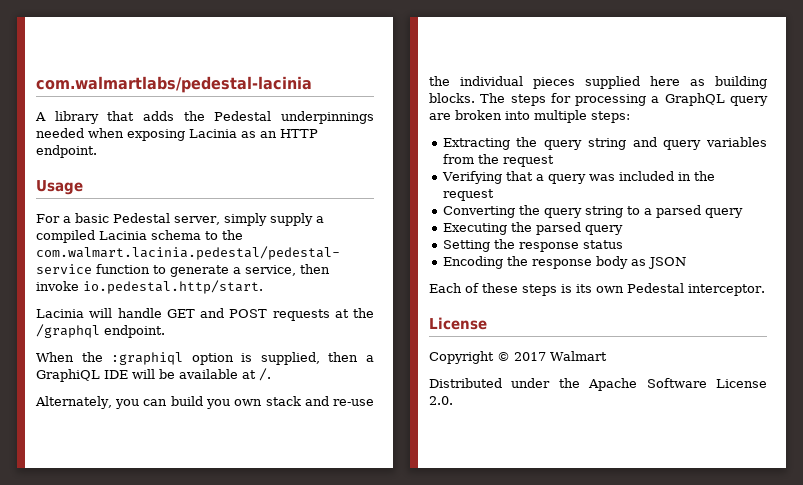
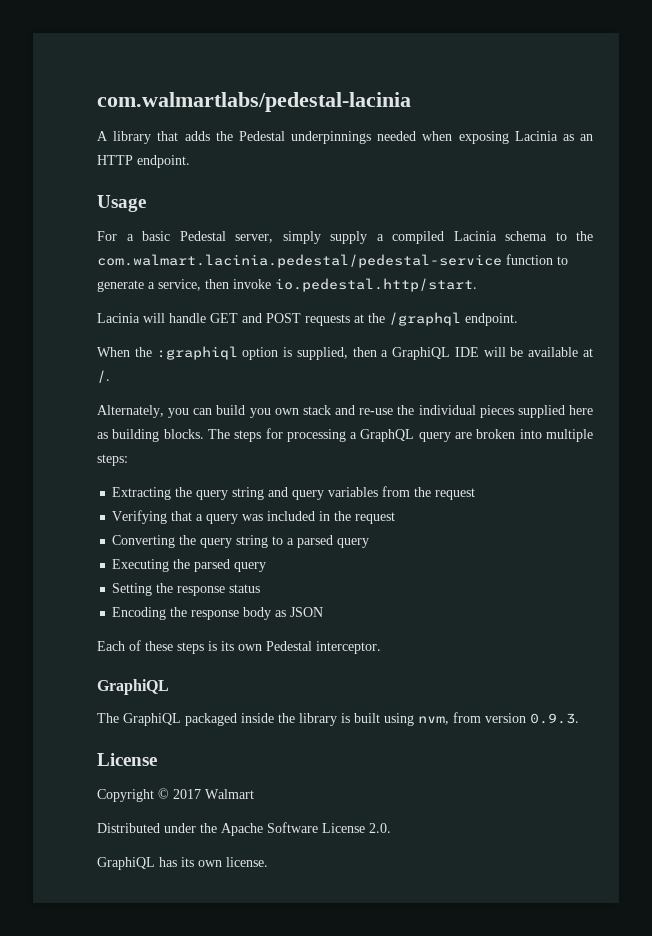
(765, 290) none -> [97,679,169,695] [97,712,579,726] // GraphiQL // The GraphiQL packaged inside the library is built using nvm, from version 0.9.3.
(453, 400) none -> [97,857,268,870] // GraphiQL has its own license.

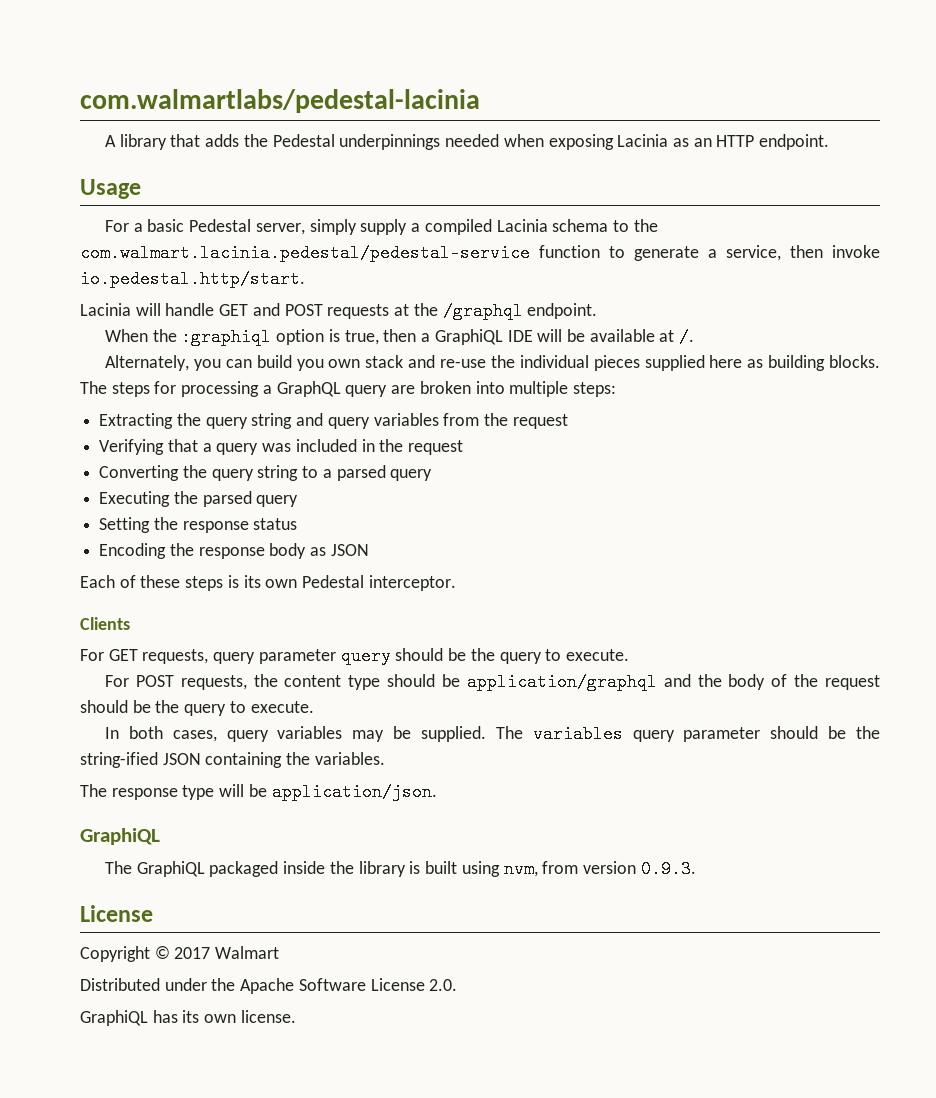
[296,347,348,360] supplied, -> [344,330,379,345] true,
(381, 647) none -> [80,617,130,630] [80,647,629,665] [105,673,881,691] [80,700,314,716] [105,725,881,743] [80,752,385,768] [80,783,437,801] // Clients // For GET requests, query parameter query should be the query to execute. // For POST requests, the content type should be application/graphql and the body of the request should be the query to execute. // In both cases, query variables may be supplied. The variables query parameter should be the string-ified JSON containing the variables. // The response type will be application/json.

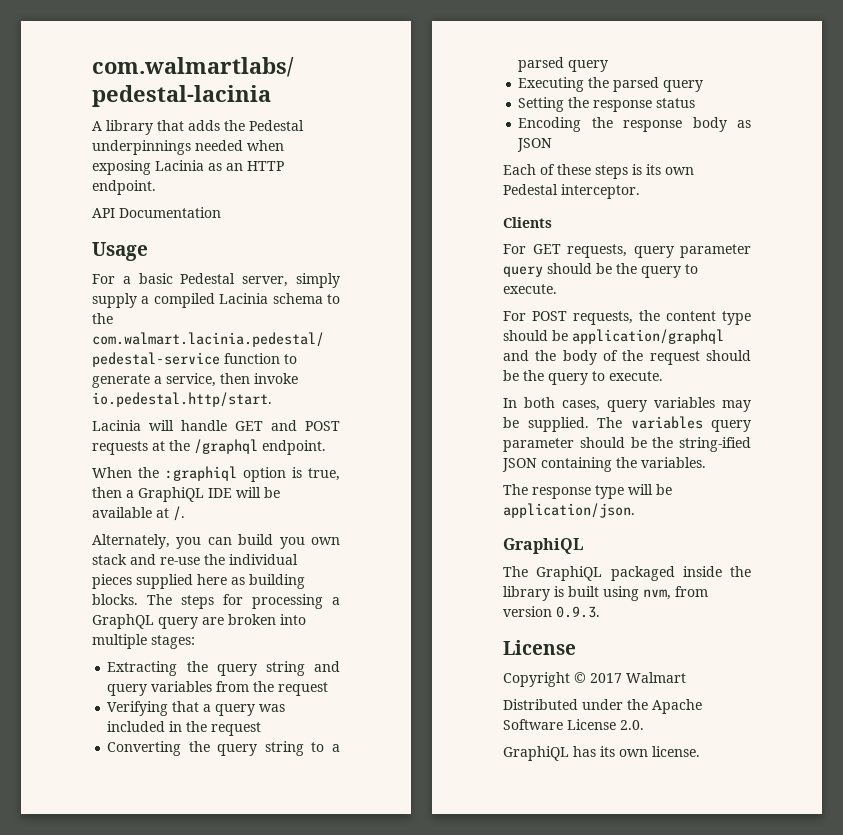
(830, 142) none -> [92,207,221,218] // API Documentation
[572,382,616,397] steps: -> [151,635,195,649] stages:

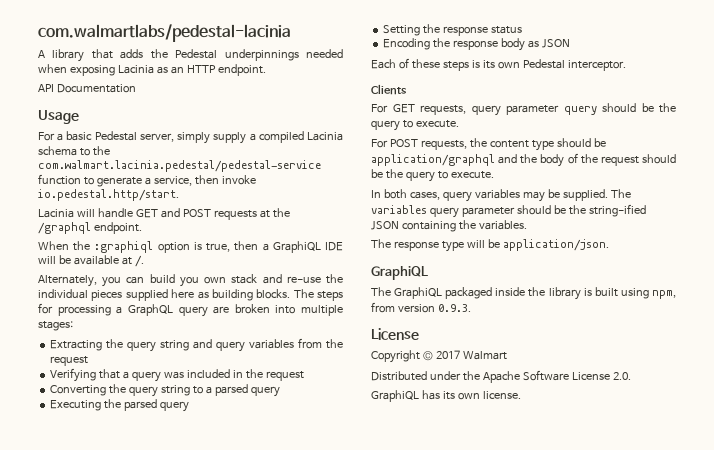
[643,589,671,600] nvm, -> [652,290,676,299] npm,

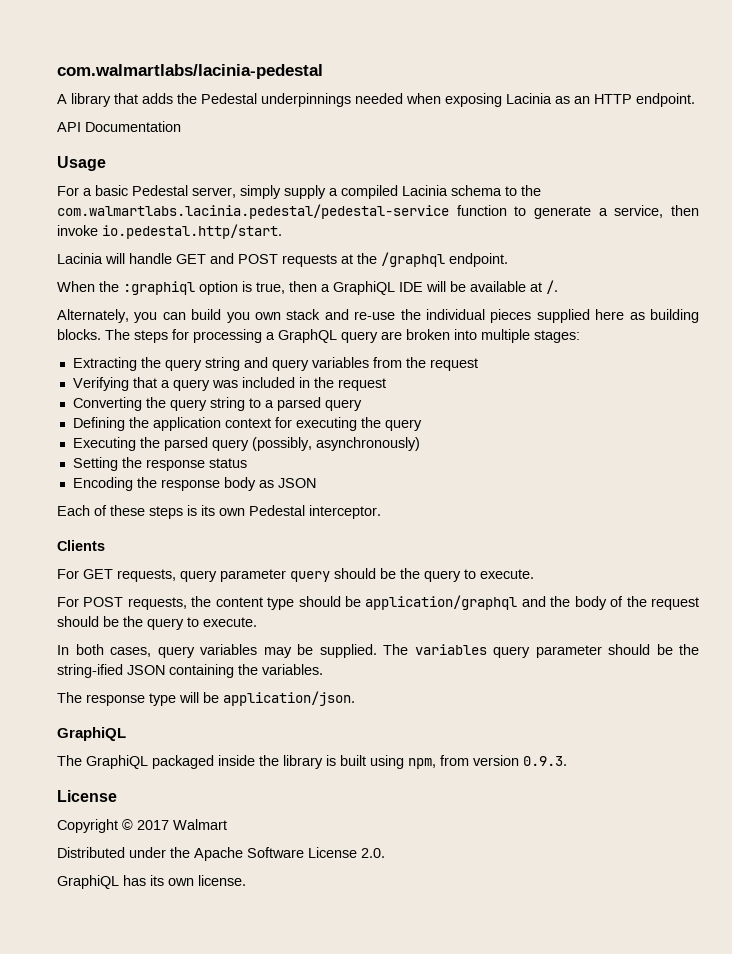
[38,24,291,42] com.walmartlabs/pedestal-lacinia -> [57,64,323,79] com.walmartlabs/lacinia-pedestal
[38,160,321,172] com.walmart.lacinia.pedestal/pedestal-service -> [57,204,449,219] com.walmartlabs.lacinia.pedestal/pedestal-service
(280, 391) none -> [72,417,422,431] // Defining the application context for executing the query
(190, 406) none -> [251,437,420,451] (possibly, asynchronously)

